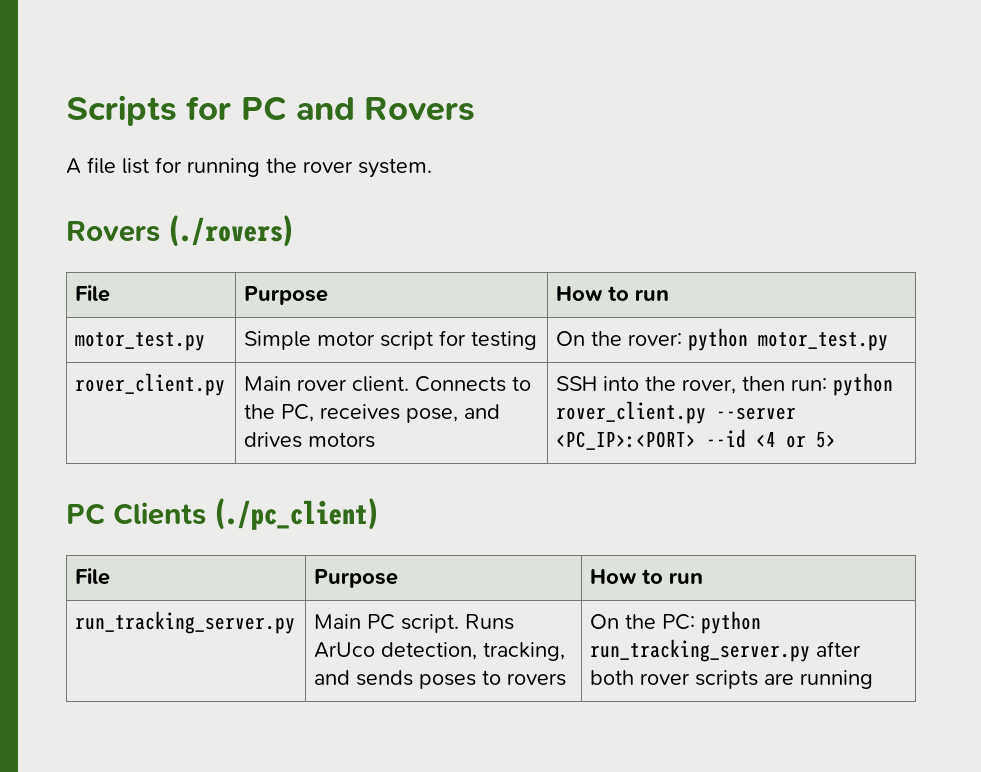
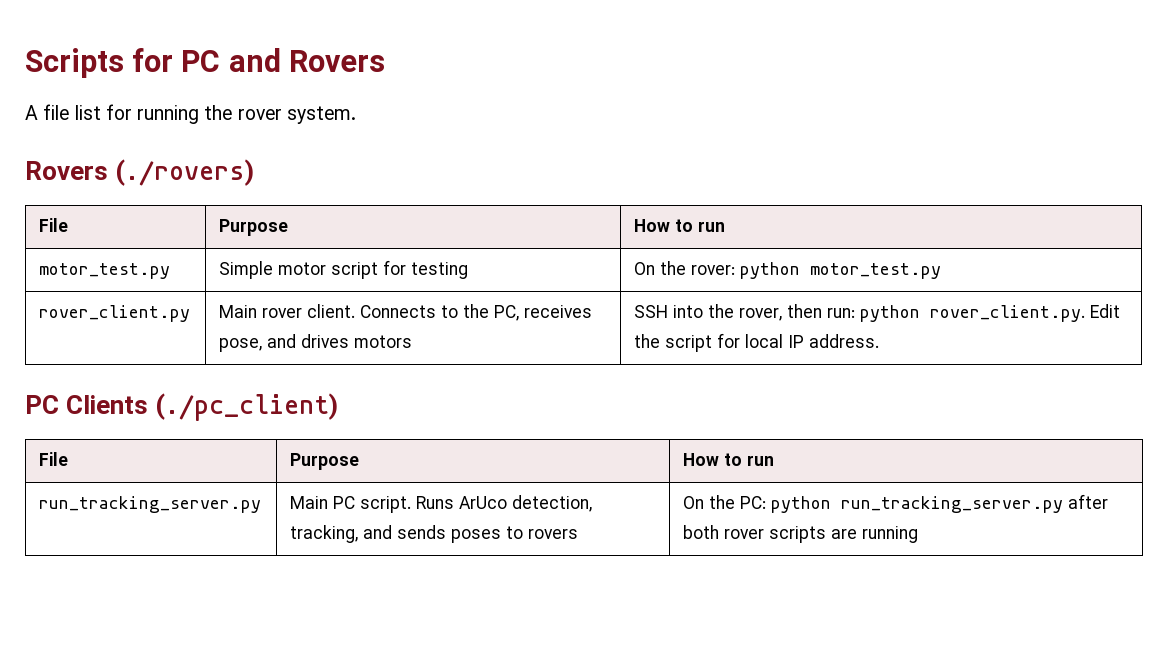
[556,401,797,424] [556,429,837,450] rover_client.py --server <PC_IP>:<PORT> --id <4 or 5> -> [930,304,1121,322] [634,333,880,352] rover_client.py. Edit the script for local IP address.

